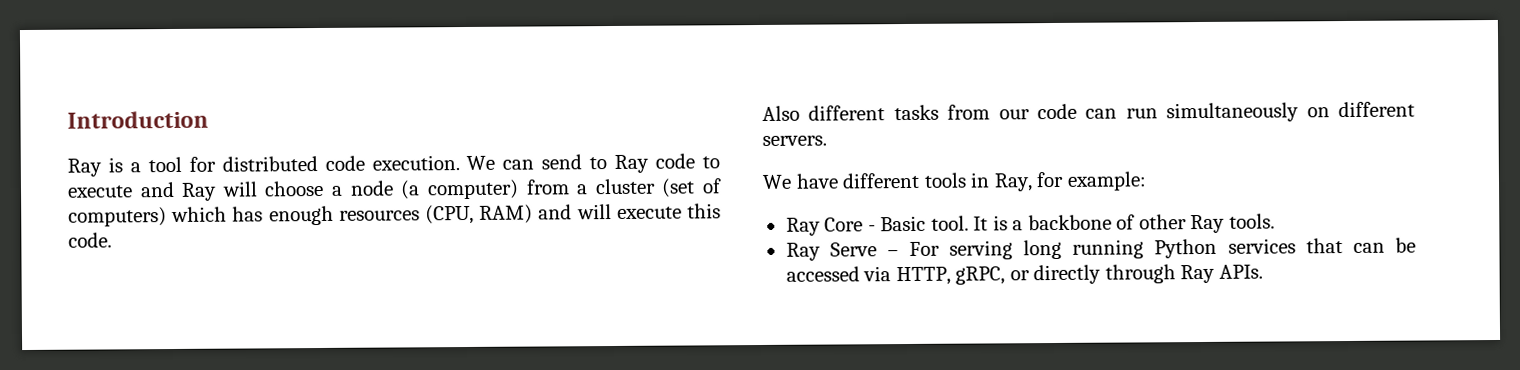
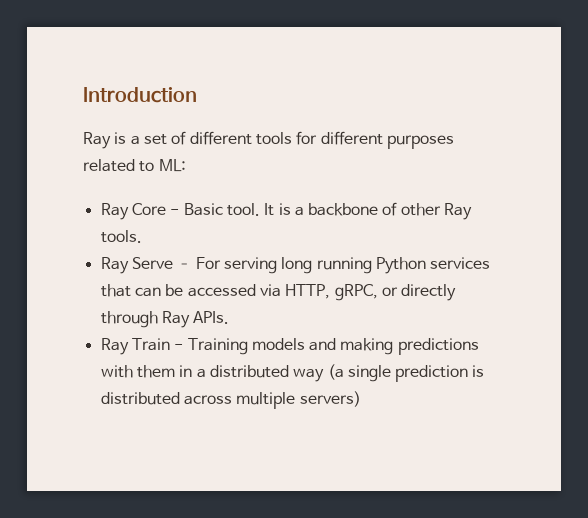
[147,153,721,173] [67,178,723,201] [68,203,721,227] [68,232,112,248] [762,101,1415,123] [762,135,827,146] [762,171,1147,192] tool for distributed code execution. We can send to Ray code to execute and Ray will choose a node (a computer) from a cluster (set of computers) which has enough resources (CPU, RAM) and will execute this code. // Also different tasks from our code can run simultaneously on different servers. // We have different tools in Ray, for example: -> [143,131,454,149] [83,159,186,172] set of different tools for different purposes related to ML:
(1263, 271) none -> [100,338,479,355] [100,364,485,382] [100,391,361,409] // Ray Train - Training models and making predictions with them in a distributed way (a single prediction is distributed across multiple servers)

